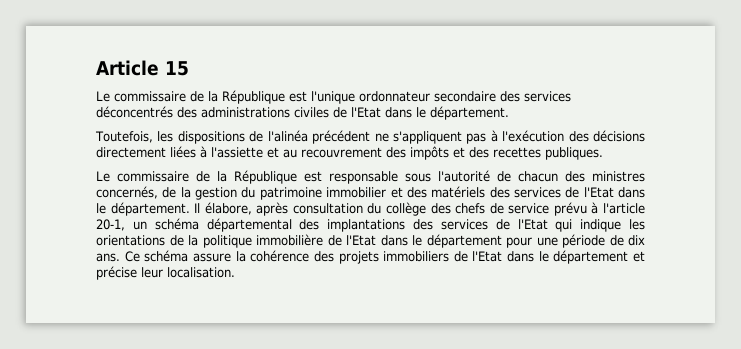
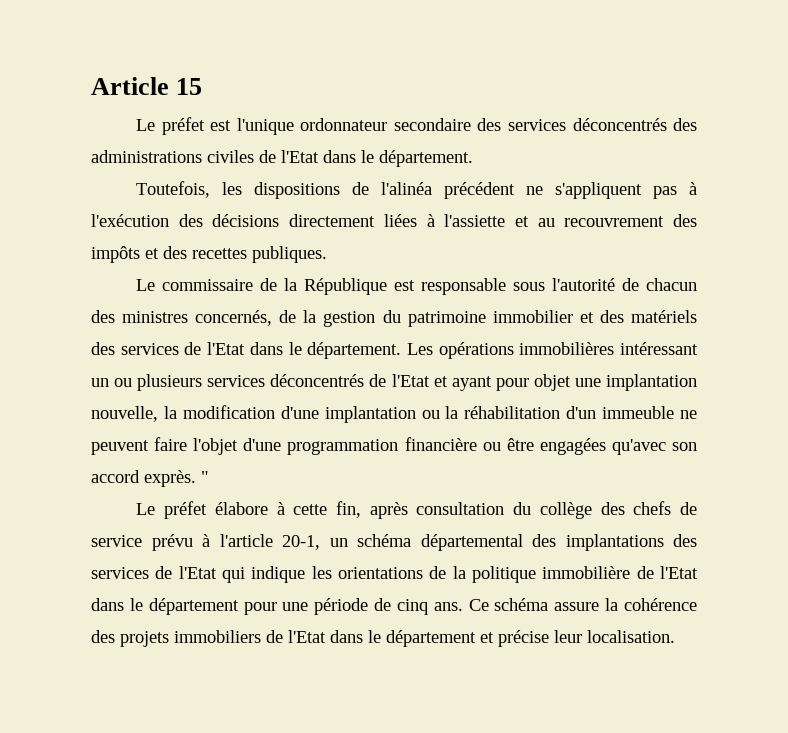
[114,90,285,104] commissaire de la République -> [161,117,205,135] préfet
[194,202,252,215] Il élabore, -> [406,342,698,359] [91,374,697,391] [91,405,697,423] [91,437,698,455] [91,470,209,487] [136,501,362,519] Les opérations immobilières intéressant un ou plusieurs services déconcentrés de l'Etat et ayant pour objet une implantation nouvelle, la modification d'une implantation ou la réhabilitation d'un immeuble ne peuvent faire l'objet d'une programmation financière ou être engagées qu'avec son accord exprès. " // Le préfet élabore à cette fin,
[628,235,645,246] dix -> [396,599,428,615] cinq

